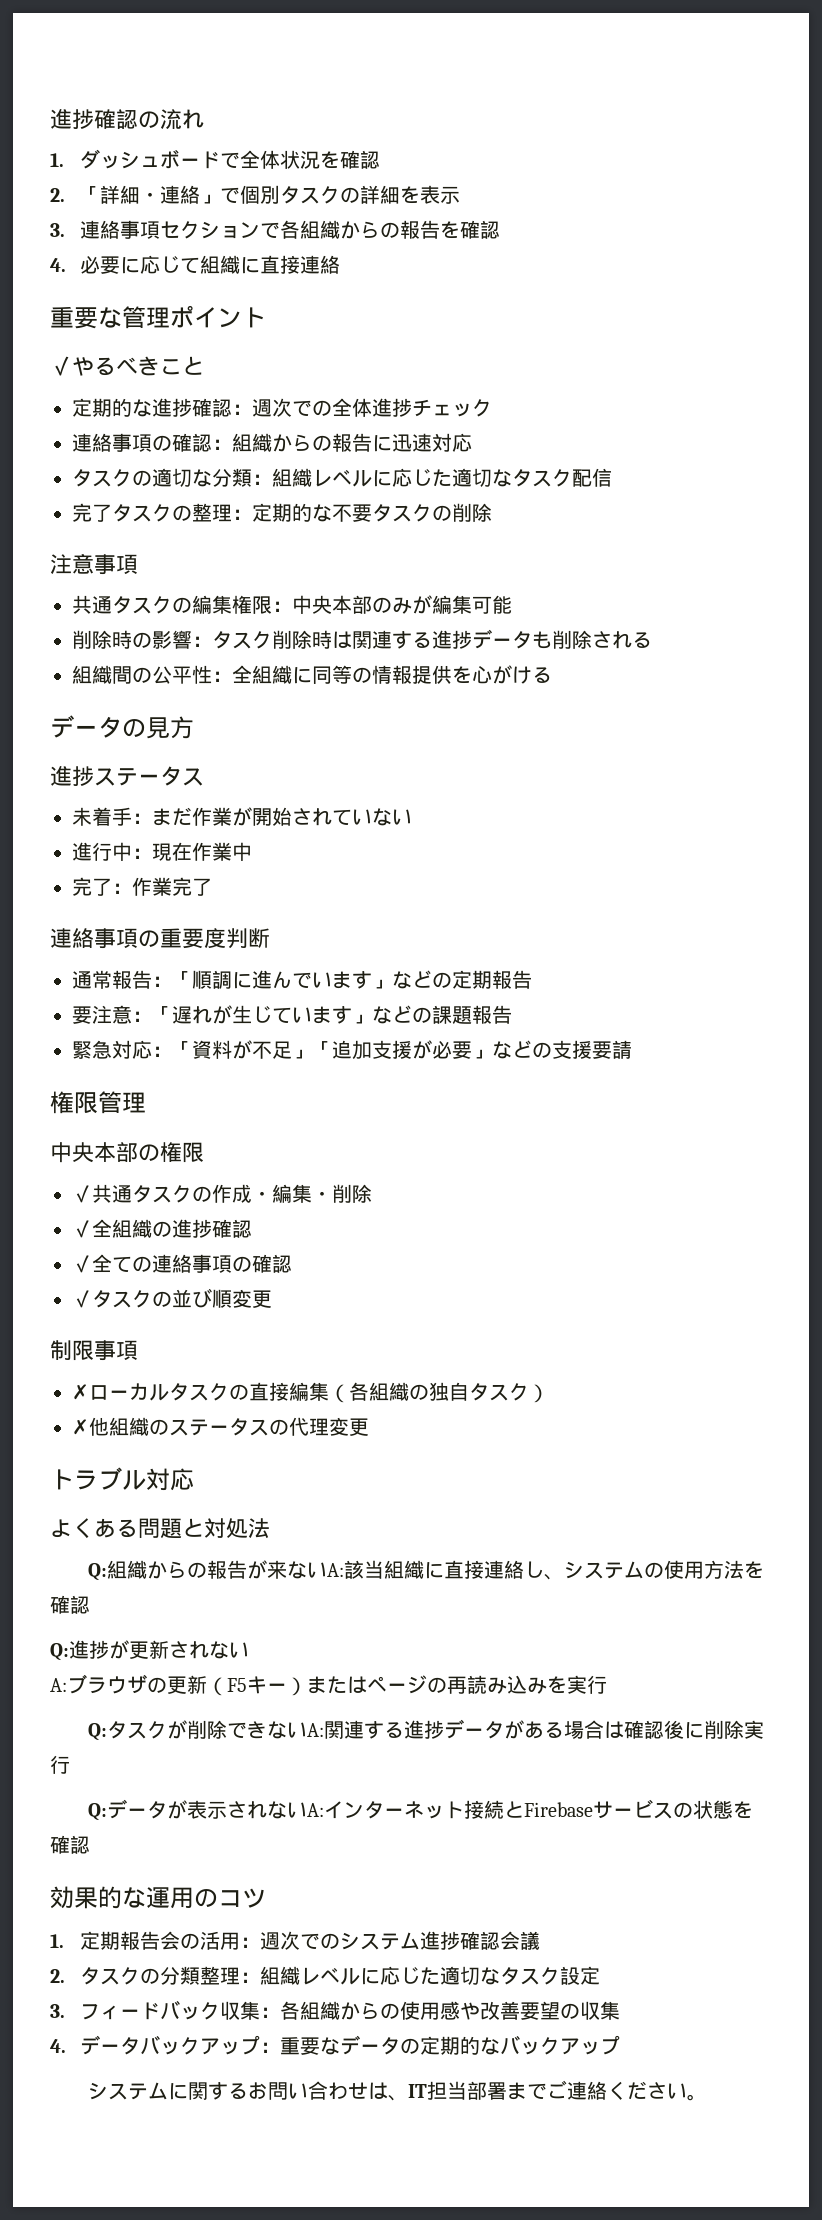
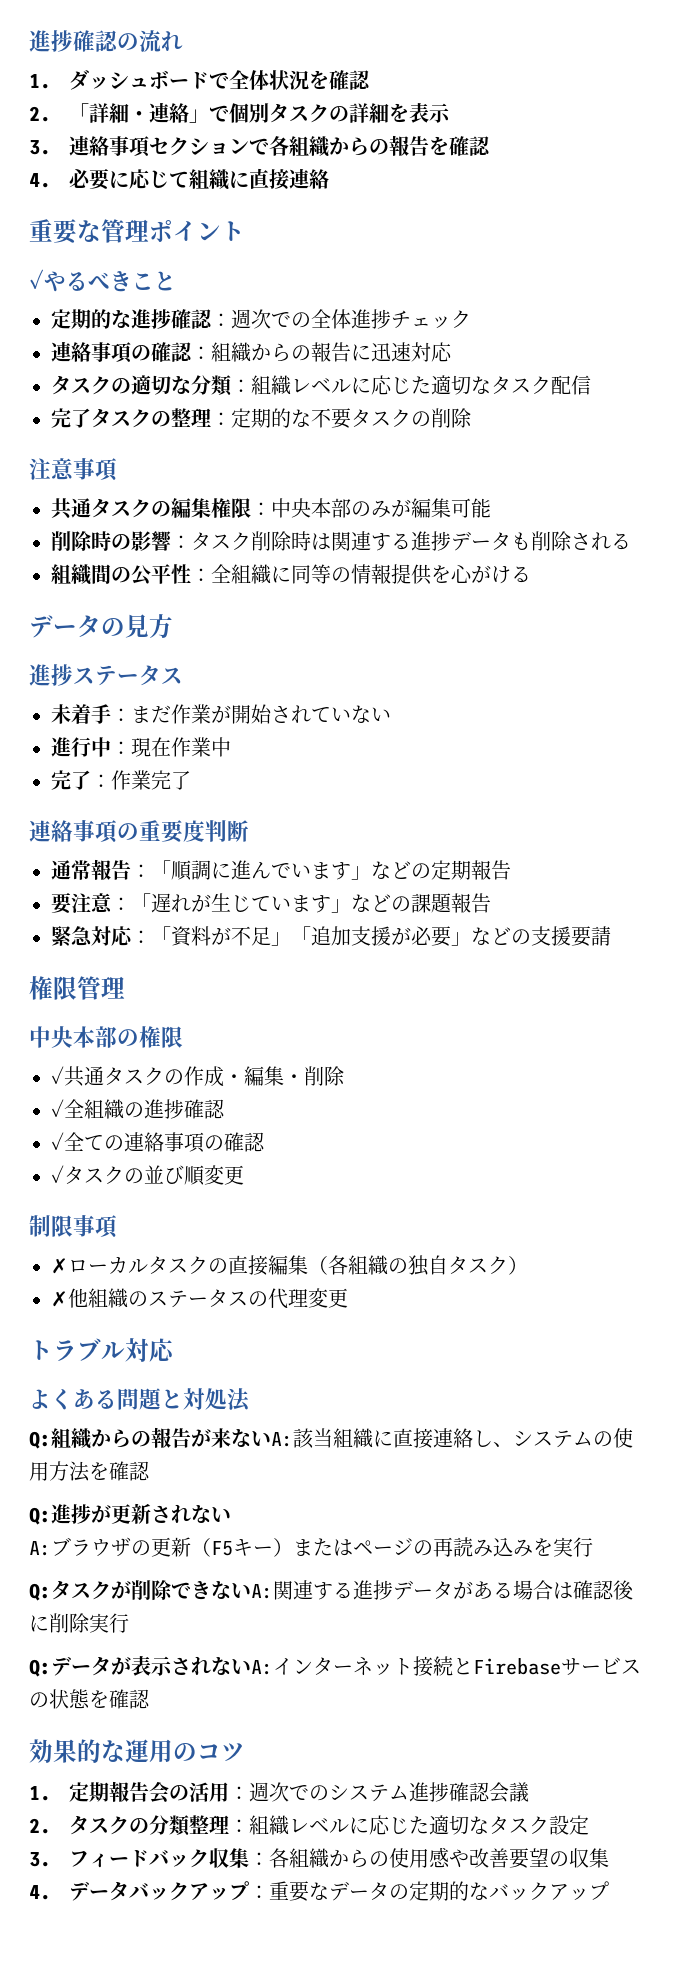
[87,2080,707,2101] // システムに関するお問い合わせは、IT担当部署までご連絡ください。 -> (609, 1890) none

